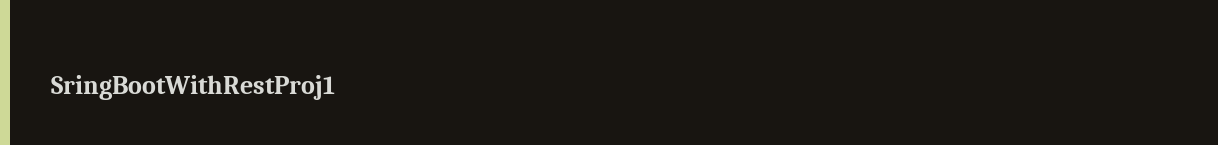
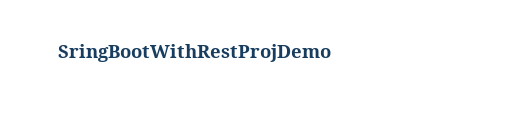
[51,75,335,100] SringBootWithRestProj1 -> [58,44,331,62] SringBootWithRestProjDemo

